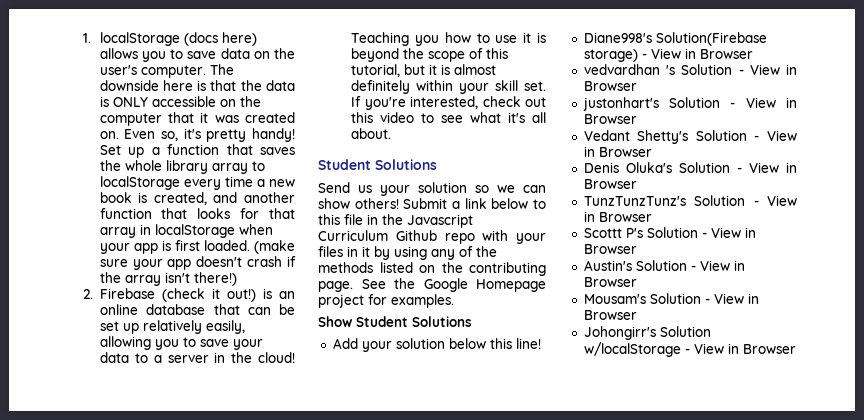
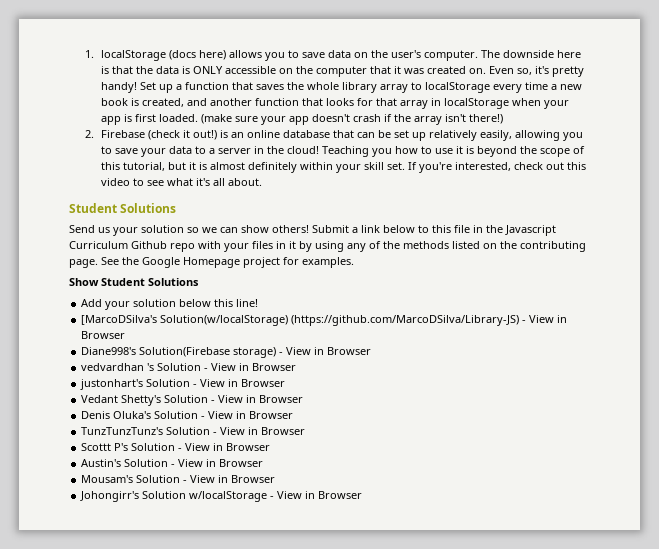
(541, 343) none -> [81,315,568,326] [81,331,126,339] // [MarcoDSilva's Solution(w/localStorage) (https://github.com/MarcoDSilva/Library-JS) - View in Browser

